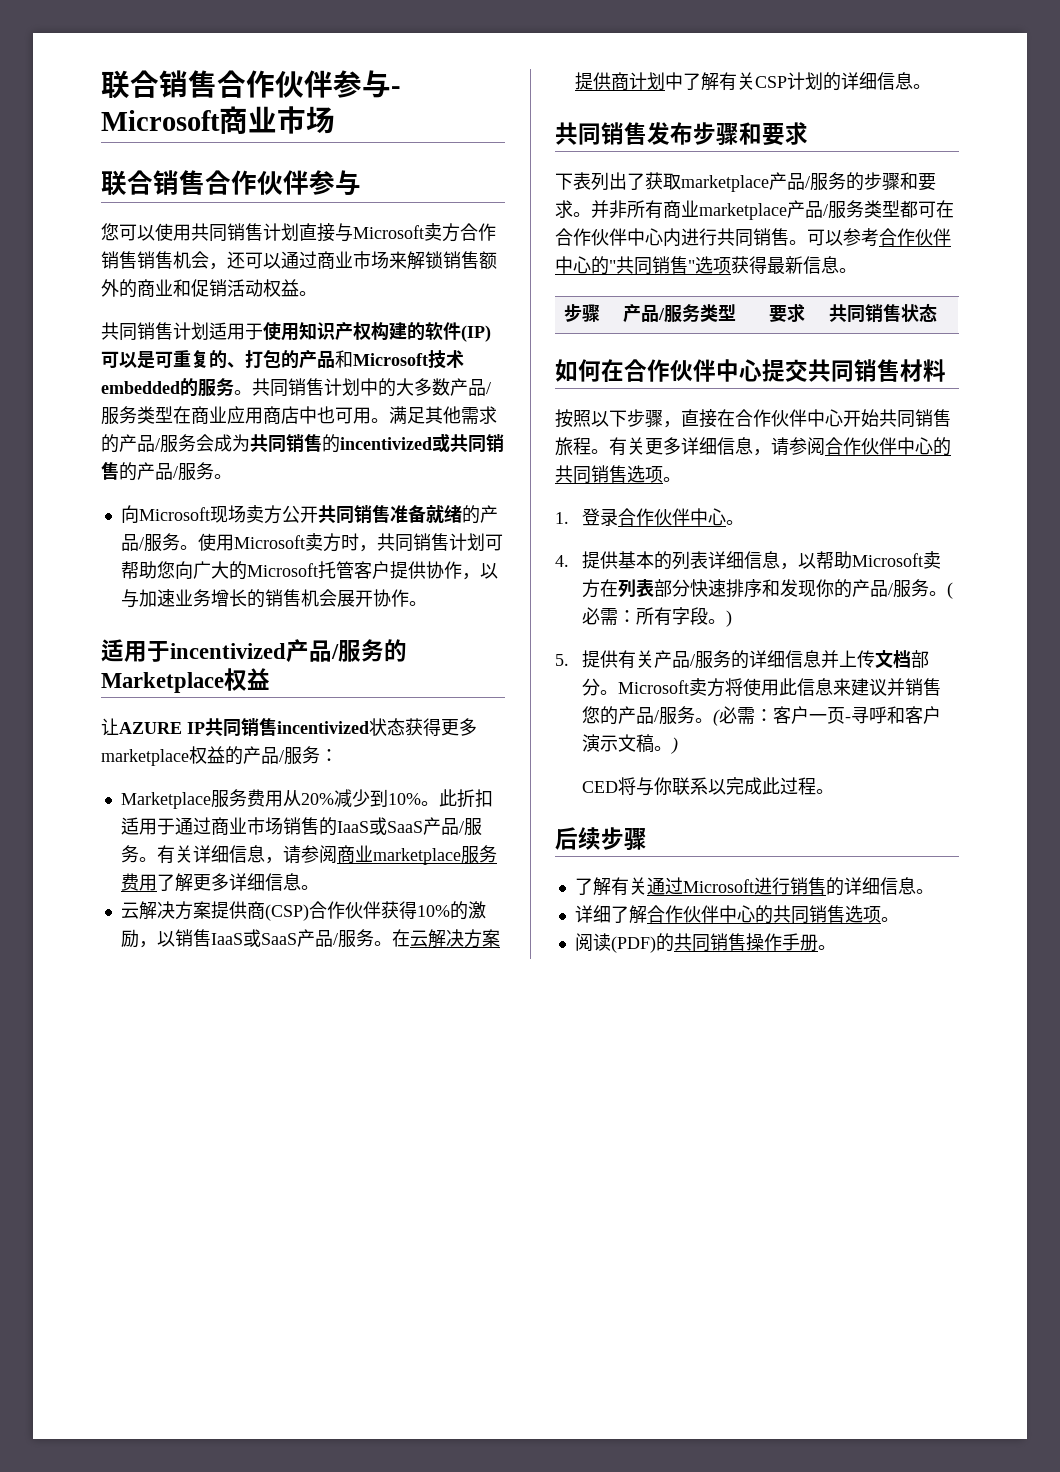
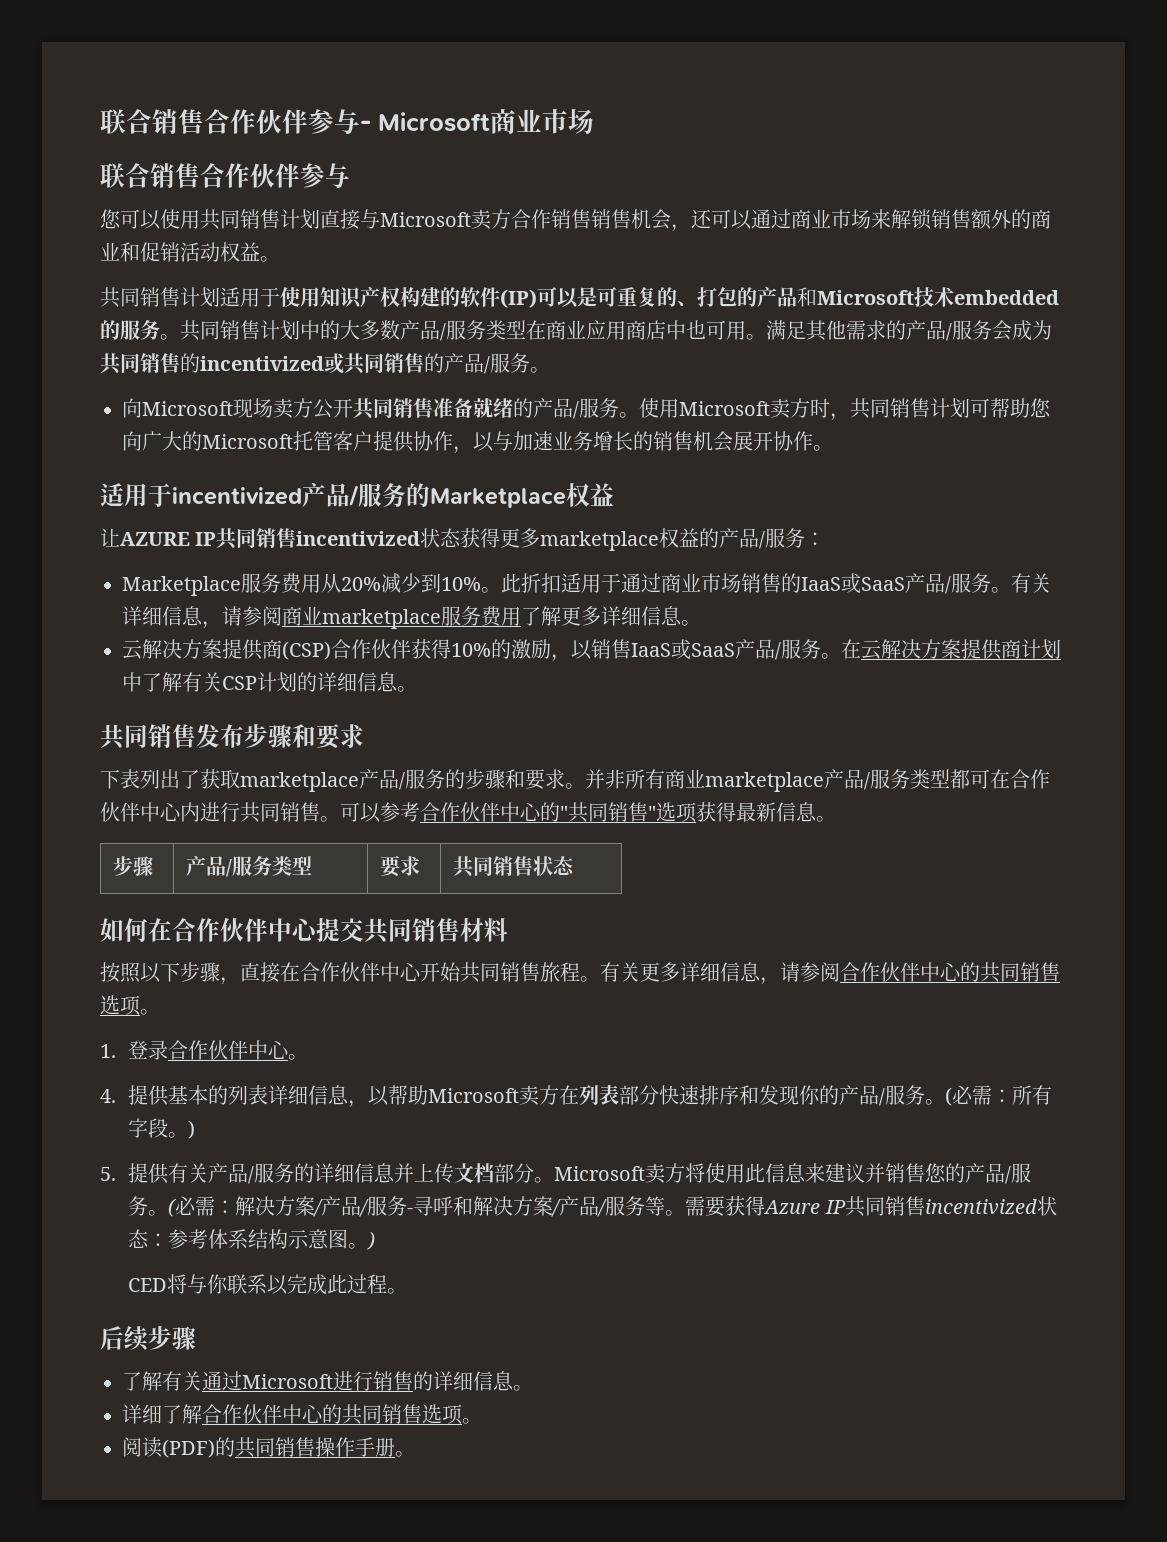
[773,706,942,724] [582,734,655,753] 客户一页-寻呼和客户演示文稿 -> [235,1196,1057,1217] [128,1229,349,1249] 解决方案/产品/服务-寻呼和解决方案/产品/服务等。需要获得Azure IP共同销售incentivized状态：参考体系结构示意图

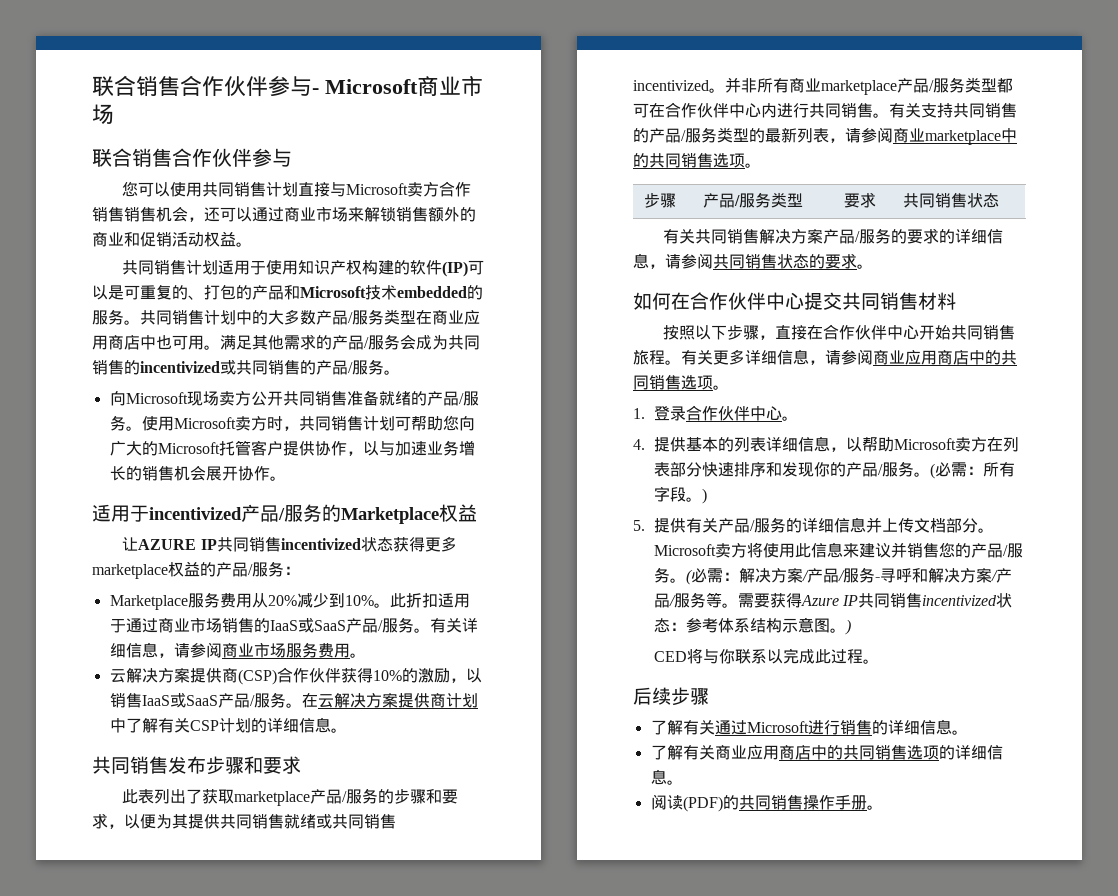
[322,606,682,629] marketplace服务费用了解更多详细信息 -> [253,642,350,658] 市场服务费用
[100,769,120,789] 下 -> [122,789,139,804] 此
(565, 779) none -> [108,813,396,829] [633,80,709,91] ，以便为其提供共同销售就绪或共同销售incentivized
[340,802,817,823] 可以参考合作伙伴中心的"共同销售"选项获得最新信息 -> [889,102,1017,118] [633,127,1017,145] [633,152,745,168] 有关支持共同销售的产品/服务类型的最新列表，请参阅商业marketplace中的共同销售选项
(575, 866) none -> [663,228,1004,244] [633,253,873,269] // 有关共同销售解决方案产品/服务的要求的详细信息，请参阅共同销售状态的要求。
[840,962,962,982] 合作伙伴中心 -> [873,350,985,365] 商业应用商店中
[122,1404,463,1425] 详细了解合作伙伴中心的共同销售选项 -> [650,744,1003,760] [650,769,667,785] 了解有关商业应用商店中的共同销售选项的详细信息

